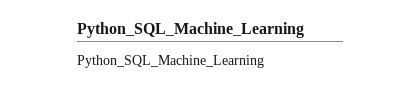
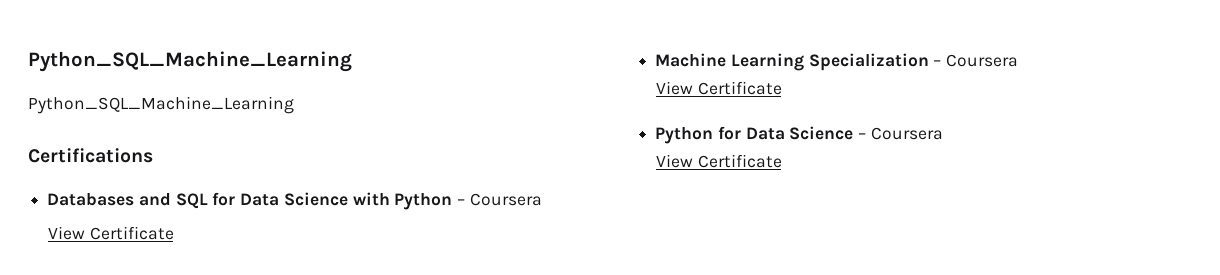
(264, 61) none -> [28,148,153,163] [47,192,542,210] [47,226,174,240] [655,53,1019,71] [655,81,782,95] [655,126,943,144] [655,154,782,168] // Certifications // Databases and SQL for Data Science with Python – Coursera // View Certificate // Machine Learning Specialization – Coursera // View Certificate // Python for Data Science – Coursera // View Certificate

